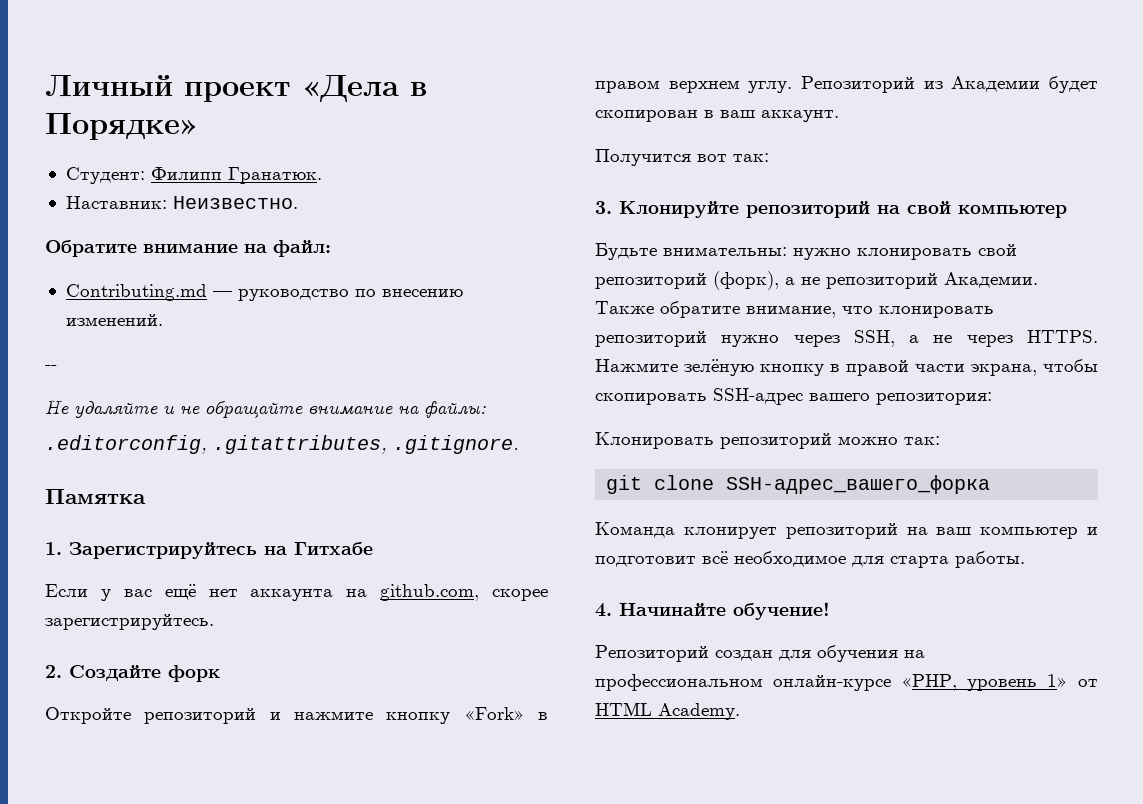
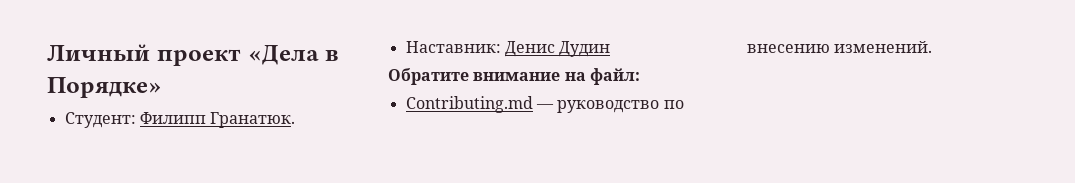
[172,196,298,209] Неизвестно. -> [504,41,611,57] Денис Дудин
[45,365,57,370] [45,399,486,419] [45,435,519,454] [45,489,146,504] [45,542,373,559] [45,584,548,601] [45,614,214,630] [45,665,220,682] [45,707,548,724] [595,76,1098,93] [595,110,839,122] [595,149,769,166] [595,201,1067,218] [595,243,1017,260] [595,271,1038,290] [595,301,994,318] [595,330,1098,347] [595,359,1098,376] [595,388,992,405] [595,432,940,449] [606,475,991,494] [595,522,1098,539] [595,551,1025,568] [595,602,830,620] [595,645,925,662] [595,674,1098,691] [595,702,740,720] // -- // Не удаляйте и не обращайте внимание на файлы: // .editorconfig, .gitattributes, .gitignore. // Памятка // 1. Зарегистрируйтесь на Гитхабе // Если у вас ещё нет аккаунта на github.com, скорее зарегистрируйтесь. // 2. Создайте форк // Откройте репозиторий и нажмите кнопку «Fork» в правом верхнем углу. Репозиторий из Академии будет скопирован в ваш аккаунт. // Получится вот так: // 3. Клонируйте репозиторий на свой компьютер // Будьте внимательны: нужно клонировать свой репозиторий (форк), а не репозиторий Академии. Также обратите внимание, что клонировать репозиторий нужно через SSH, а не через HTTPS. Нажмите зелёную кнопку в правой части экрана, чтобы скопировать SSH-адрес вашего репозитория: // Клонировать репозиторий можно так: // git clone SSH-адрес_вашего_форка // Команда клонирует репозиторий на ваш компьютер и подготовит всё необходимое для старта работы. // 4. Начинайте обучение! // Репозиторий создан для обучения на профессиональном онлайн‑курсе «PHP, уровень 1» от HTML Academy. -> (932, 47) none

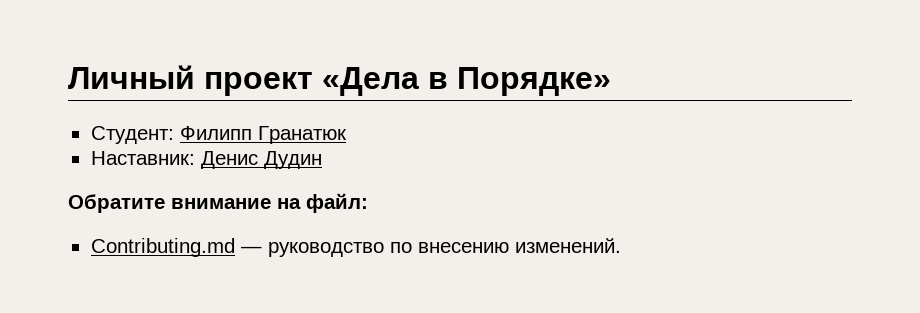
[210,112,296,128] Гранатюк. -> [257,126,347,144] Гранатюк

